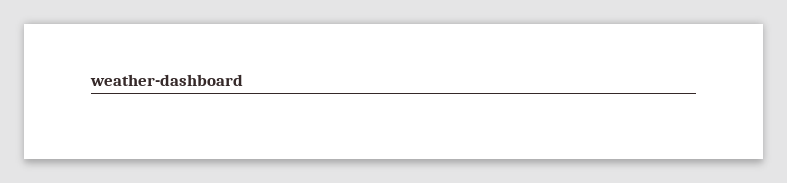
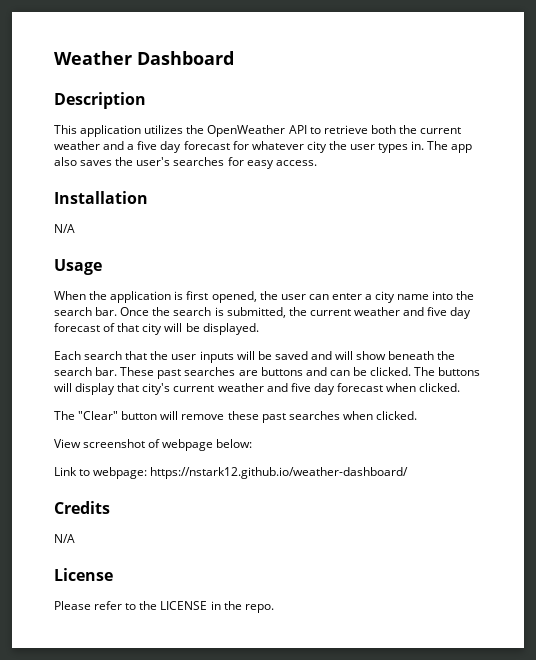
[90,74,243,86] weather-dashboard -> [54,51,234,65] [54,92,146,109] [54,125,462,137] [54,141,473,153] [54,157,317,169] [54,191,148,204] [54,224,75,233] [54,259,102,275] [54,291,475,303] [54,307,472,319] [54,323,259,335] [54,351,456,363] [54,367,481,379] [54,383,461,395] [54,411,417,423] [54,439,253,451] [54,467,409,479] [54,501,110,514] [54,534,75,543] [54,568,113,581] [54,601,274,613] Weather Dashboard // Description // This application utilizes the OpenWeather API to retrieve both the current weather and a five day forecast for whatever city the user types in. The app also saves the user's searches for easy access. // Installation // N/A // Usage // When the application is first opened, the user can enter a city name into the search bar. Once the search is submitted, the current weather and five day forecast of that city will be displayed. // Each search that the user inputs will be saved and will show beneath the search bar. These past searches are buttons and can be clicked. The buttons will display that city's current weather and five day forecast when clicked. // The "Clear" button will remove these past searches when clicked. // View screenshot of webpage below: // Link to webpage: https://nstark12.github.io/weather-dashboard/ // Credits // N/A // License // Please refer to the LICENSE in the repo.

